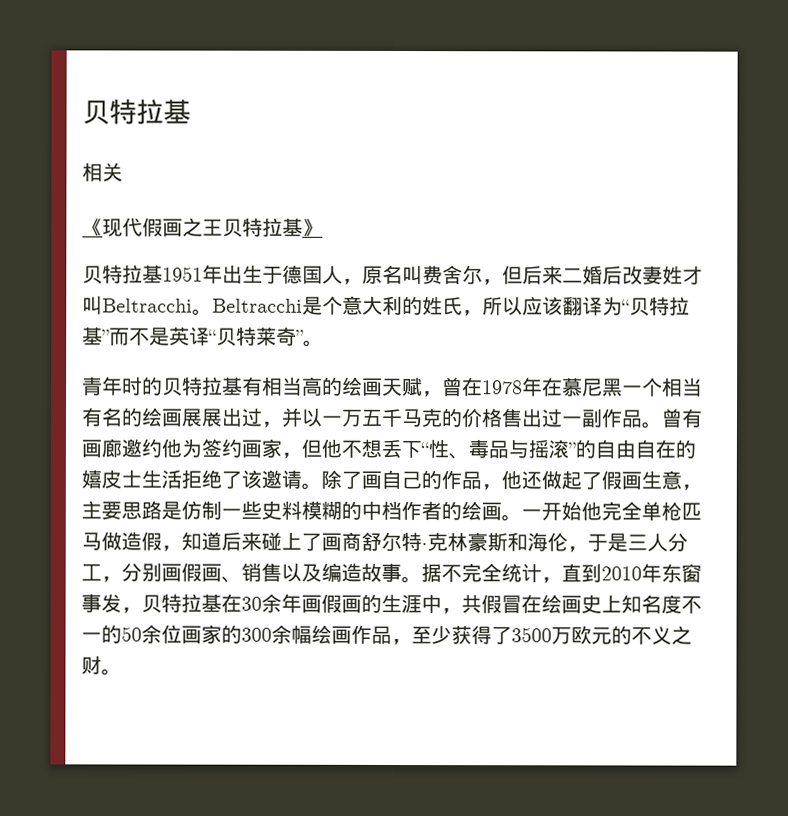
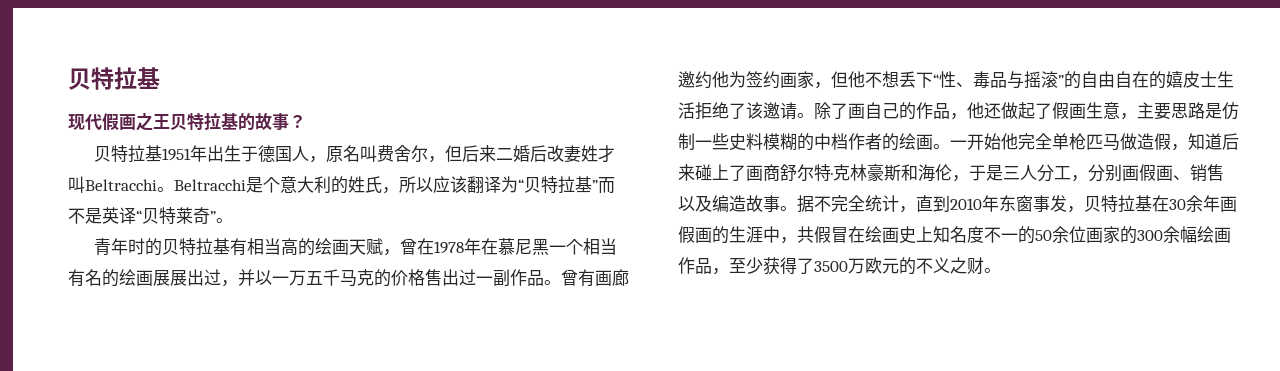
[82,162,123,182] [82,218,103,237] 相关 // 《 -> (160, 78) none
[302,218,323,237] 》 -> [238,113,306,130] 的故事？

